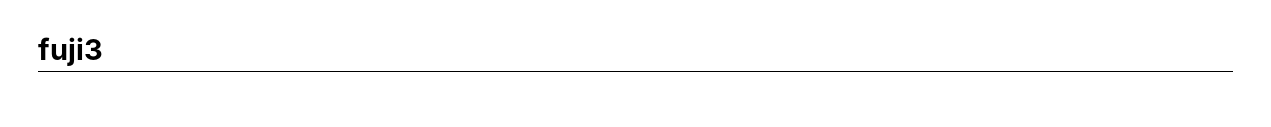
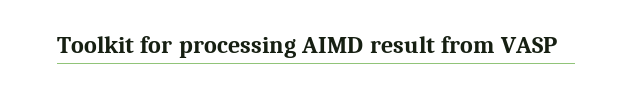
[38,37,103,66] fuji3 -> [57,36,557,58] Toolkit for processing AIMD result from VASP

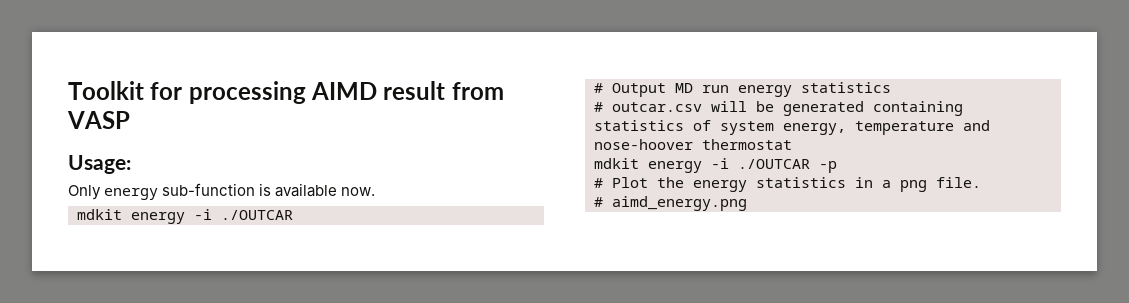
(557, 45) none -> [68,155,131,174] [68,183,376,200] [77,209,293,224] [594,82,891,97] [594,101,963,116] [594,120,990,135] [594,139,792,150] [594,158,837,173] [594,177,981,192] [594,196,747,211] // Usage: // Only energy sub-function is available now. // mdkit energy -i ./OUTCAR // # Output MD run energy statistics // # outcar.csv will be generated containing statistics of system energy, temperature and nose-hoover thermostat // mdkit energy -i ./OUTCAR -p // # Plot the energy statistics in a png file. // # aimd_energy.png

